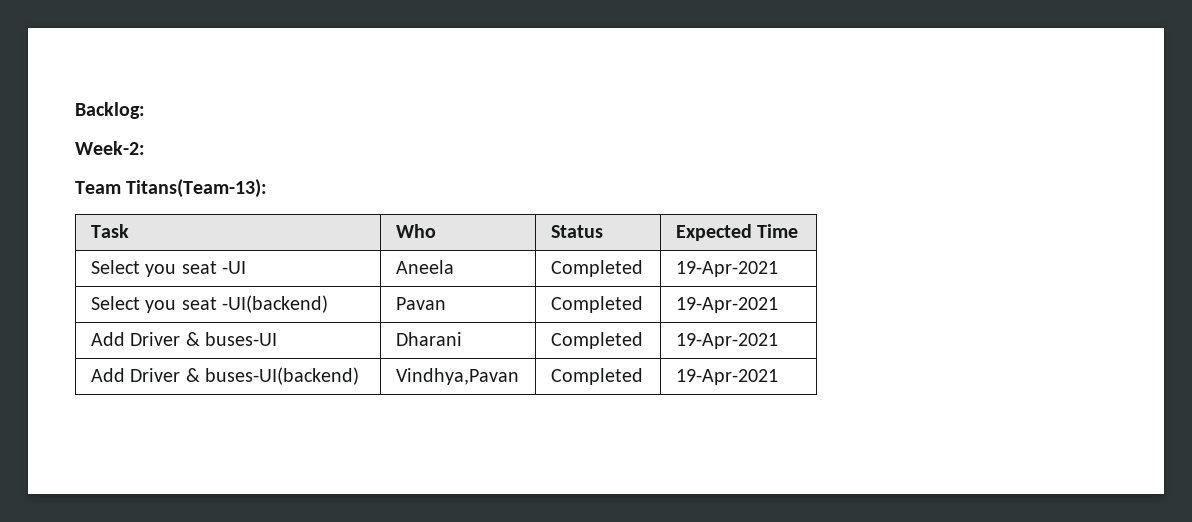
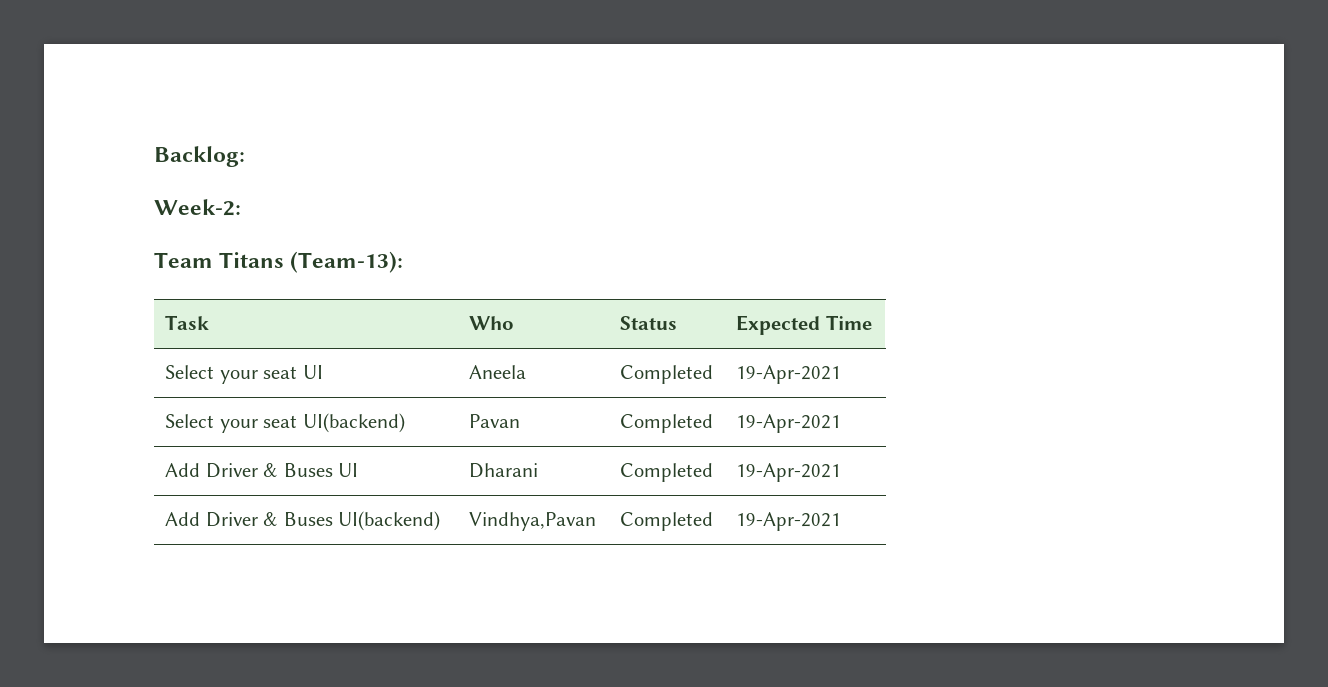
[126,179,268,198] Titans(Team-13): -> [219,251,404,273] Titans (Team-13):
[145,261,246,277] you seat -UI -> [219,365,323,384] your seat UI
[145,295,328,313] you seat -UI(backend) -> [219,413,405,433] your seat UI(backend)
[204,332,277,346] buses-UI -> [283,463,359,477] Buses UI
[204,367,359,385] buses-UI(backend) -> [283,511,441,531] Buses UI(backend)

